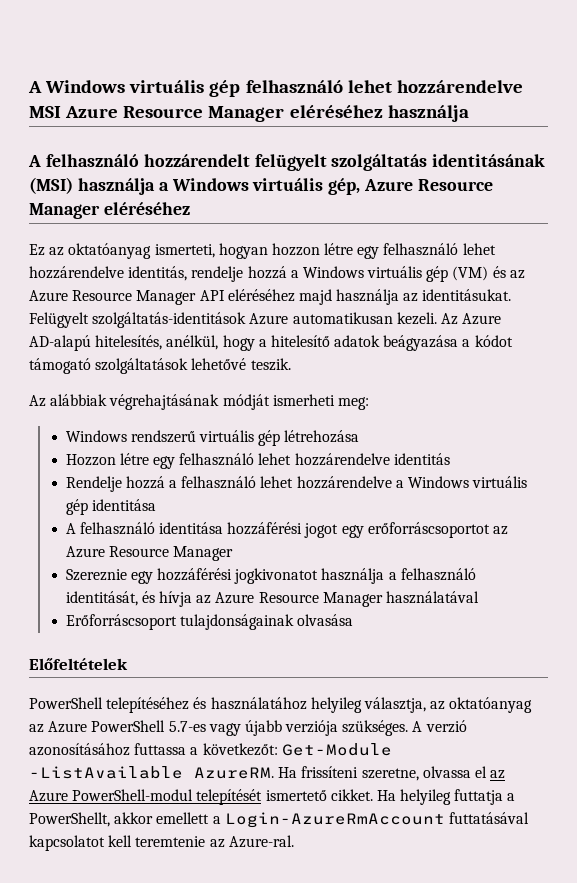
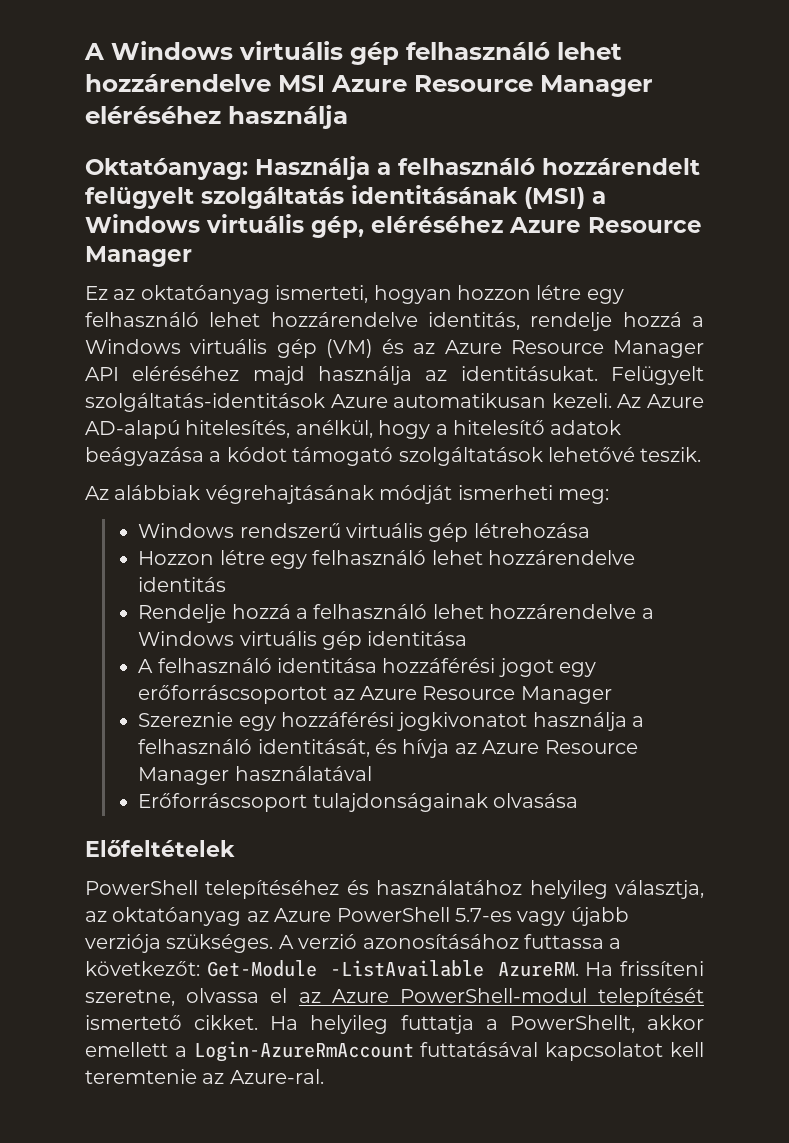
[28,155,41,167] A -> [85,156,391,180] Oktatóanyag: Használja a
[77,178,155,195] használja -> (585, 198) none
[364,179,494,191] [29,202,190,219] Azure Resource Manager eléréséhez -> [371,216,702,233] [85,246,192,267] eléréséhez Azure Resource Manager

